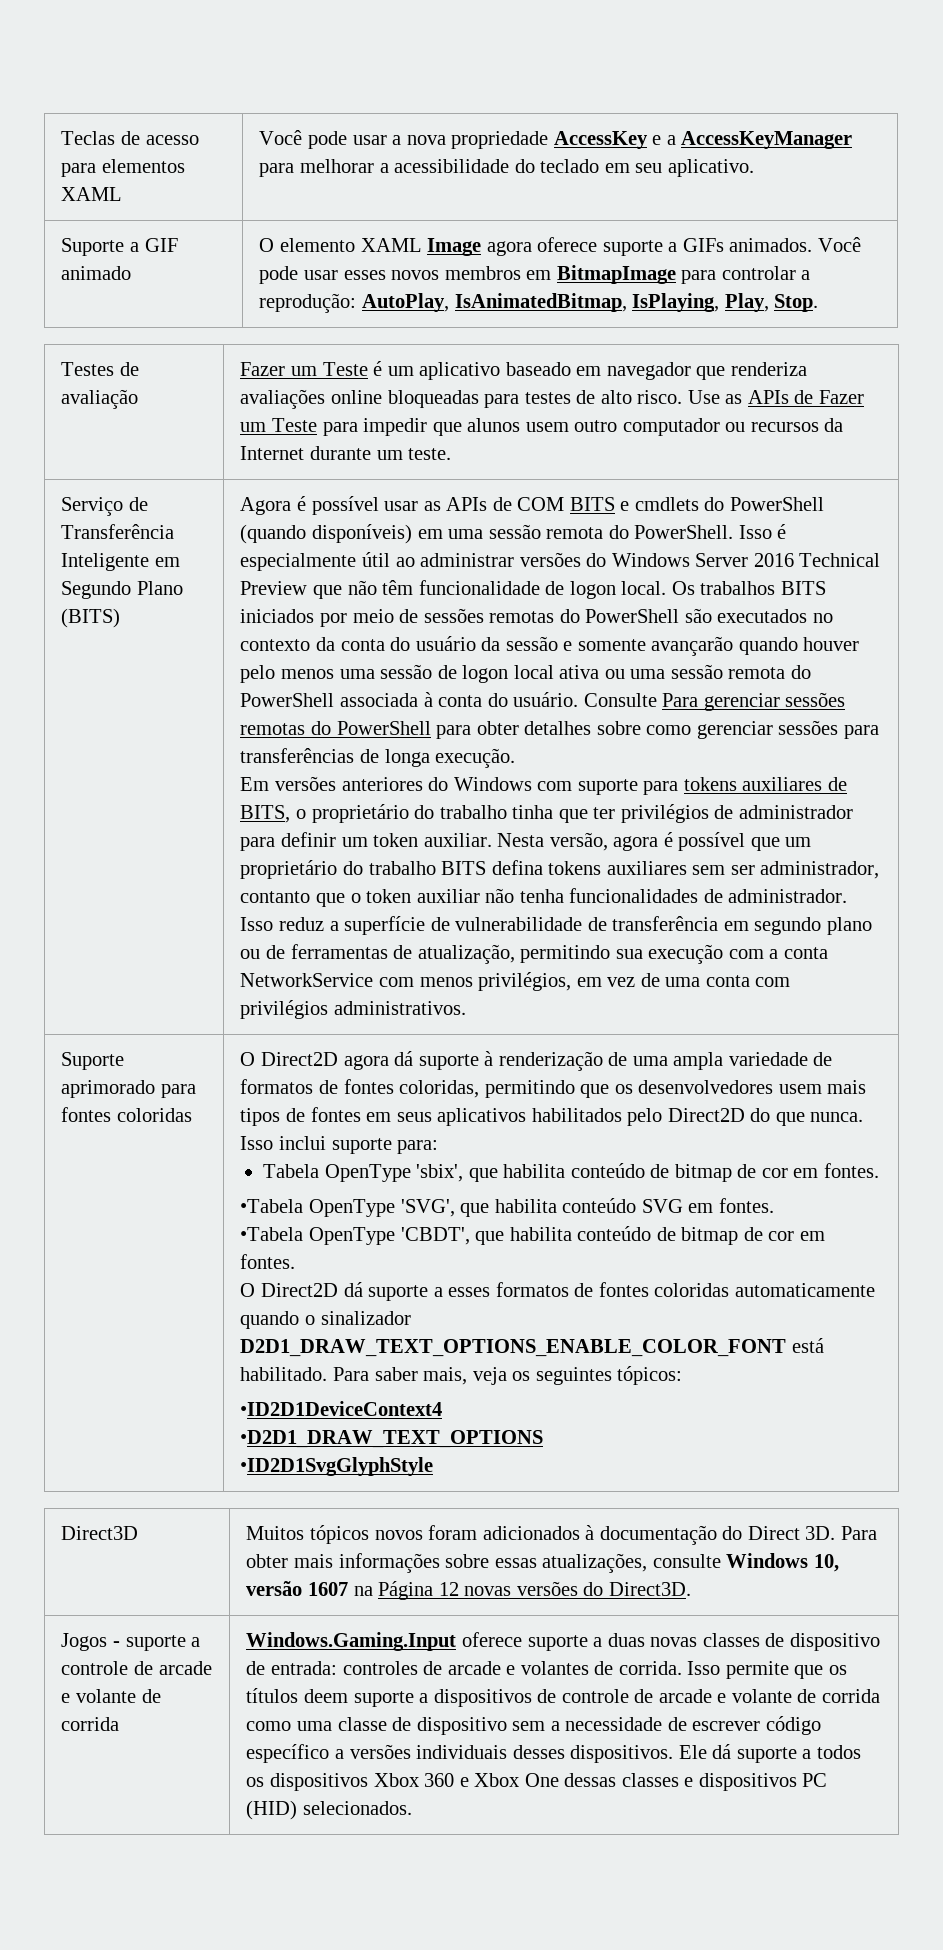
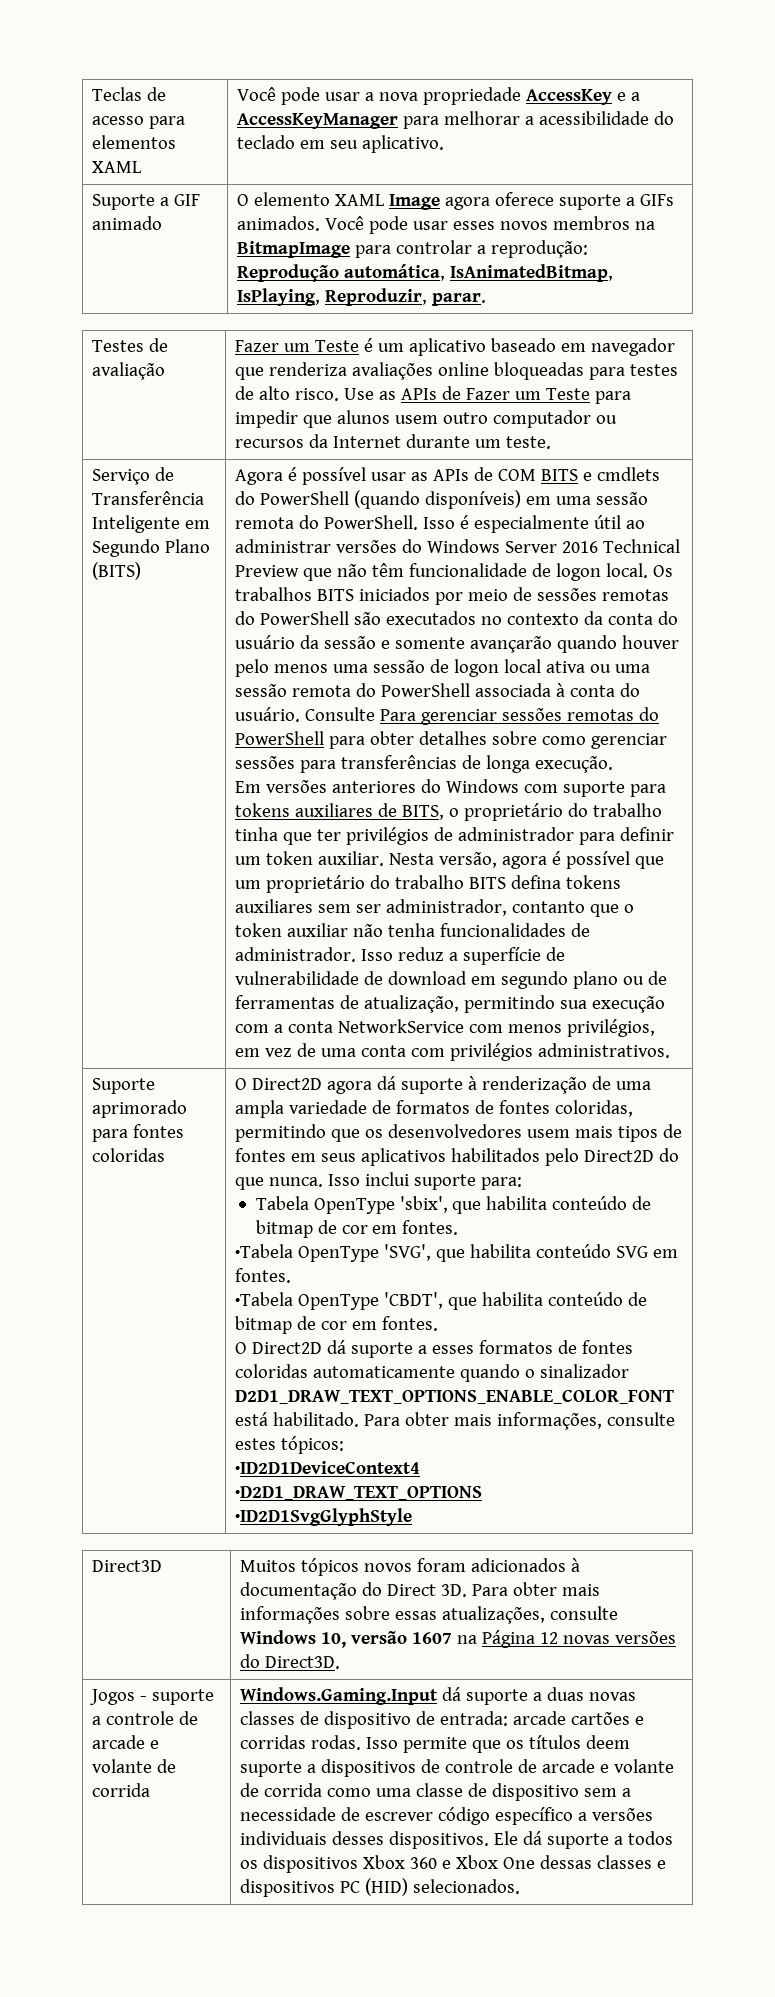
[526,270,552,280] em -> [635,221,656,230] na
[361,293,819,312] AutoPlay, IsAnimatedBitmap, IsPlaying, Play, Stop. -> [237,264,614,282] [237,288,487,306] Reprodução automática, IsAnimatedBitmap, IsPlaying, Reproduzir, parar.
[612,916,719,931] transferência -> [388,971,468,985] download
[374,1367,612,1385] saber mais, veja os seguintes -> [405,1412,676,1430] [235,1438,277,1450] obter mais informações, consulte estes
[461,1632,522,1647] oferece -> [442,1687,462,1701] dá
[342,1661,682,1675] controles de arcade e volantes de corrida. -> [513,1711,645,1725] [240,1735,362,1750] arcade cartões e corridas rodas.

